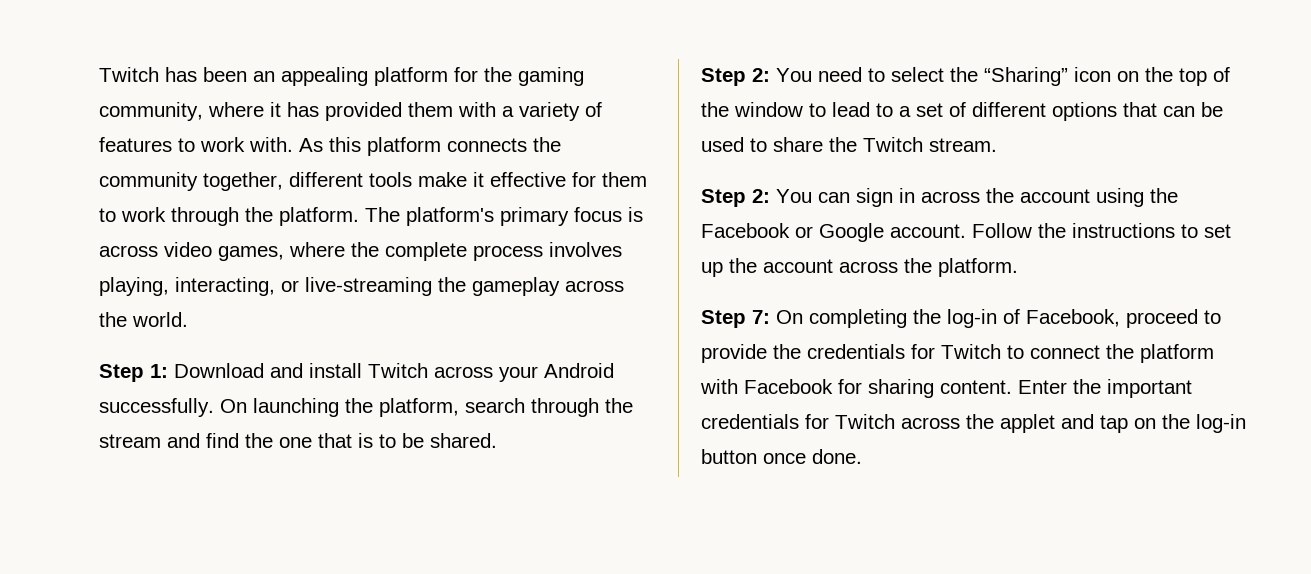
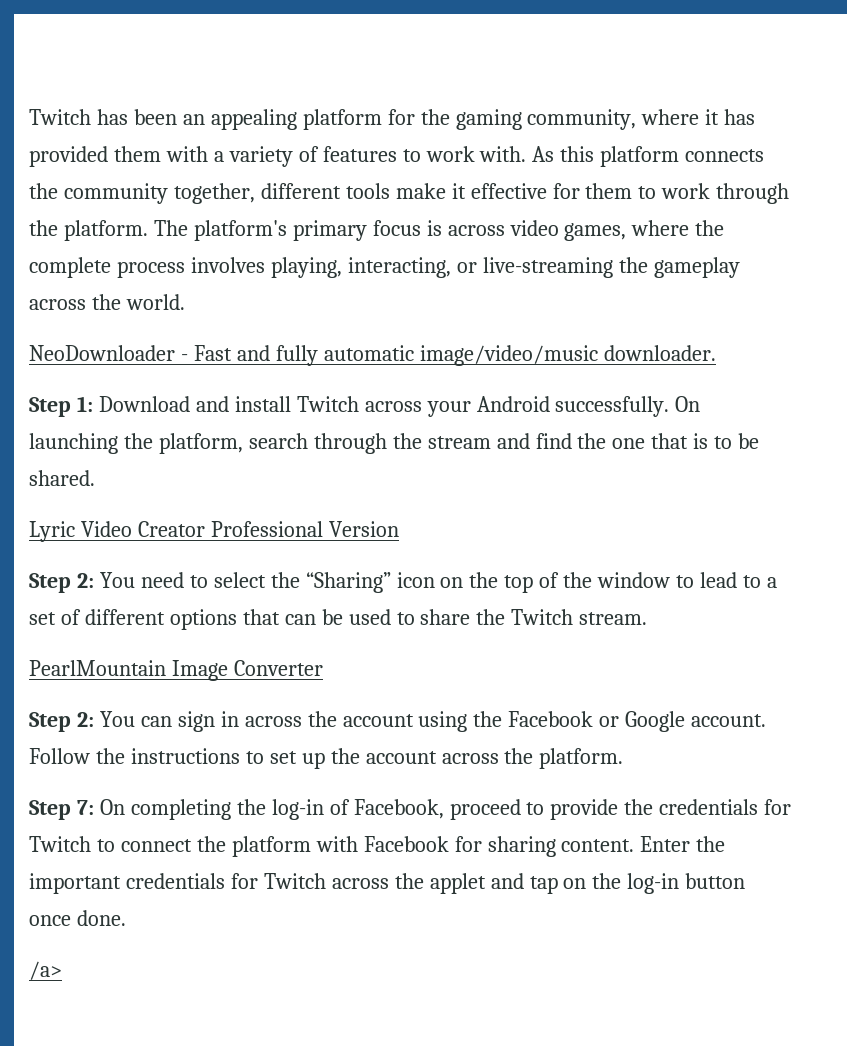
(188, 319) none -> [29,345,716,366] // NeoDownloader - Fast and fully automatic image/video/music downloader.
(497, 440) none -> [29,521,399,542] // Lyric Video Creator Professional Version
(997, 145) none -> [29,660,323,681] // PearlMountain Image Converter
(862, 456) none -> [29,961,62,980] // /a>

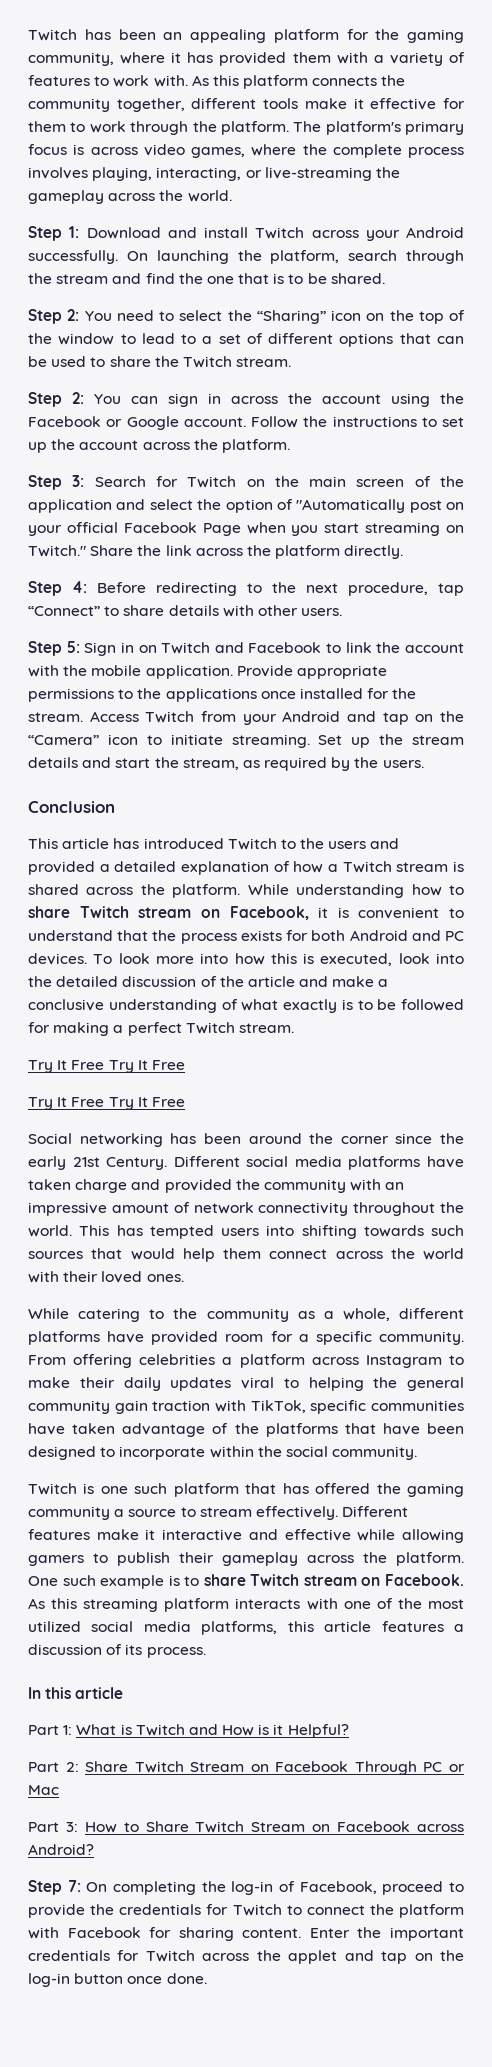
[29,345,716,366] // NeoDownloader - Fast and fully automatic image/video/music downloader. -> (232, 196) none
[29,521,399,542] // Lyric Video Creator Professional Version -> (385, 278) none
[29,660,323,681] // PearlMountain Image Converter -> (292, 362) none
(624, 758) none -> [28,475,465,490] [28,499,464,513] [28,522,464,536] [28,545,404,559] [28,581,464,596] [28,605,343,617] [28,641,464,656] [28,665,387,679] [28,688,417,702] [28,711,464,725] [28,734,464,748] [28,757,424,771] [28,801,115,813] [28,838,400,850] [28,861,465,875] [28,884,464,898] [28,906,464,920] [28,930,464,944] [28,953,465,966] [28,976,389,987] [28,999,464,1013] [28,1022,294,1036] [28,1060,185,1073] [28,1097,185,1110] [28,1133,464,1147] [28,1156,464,1170] [28,1179,405,1193] [28,1202,464,1216] [28,1225,464,1239] [28,1248,464,1262] [28,1271,184,1283] [28,1308,464,1322] [28,1331,465,1345] [28,1354,465,1368] [28,1377,464,1391] [28,1400,464,1414] [28,1423,464,1437] [28,1446,418,1460] [28,1483,465,1497] [28,1506,409,1520] [28,1529,464,1543] [28,1552,464,1566] [28,1574,464,1589] [28,1598,464,1612] [28,1621,465,1635] [28,1644,206,1658] [28,1687,124,1699] [28,1724,349,1738] [28,1761,465,1775] [28,1785,59,1795] [28,1821,465,1833] [28,1844,94,1855] // Step 3: Search for Twitch on the main screen of the application and select the option of "Automatically post on your official Facebook Page when you start streaming on Twitch." Share the link across the platform directly. // Step 4: Before redirecting to the next procedure, tap “Connect” to share details with other users. // Step 5: Sign in on Twitch and Facebook to link the account with the mobile application. Provide appropriate permissions to the applications once installed for the stream. Access Twitch from your Android and tap on the “Camera” icon to initiate streaming. Set up the stream details and start the stream, as required by the users. // Conclusion // This article has introduced Twitch to the users and provided a detailed explanation of how a Twitch stream is shared across the platform. While understanding how to share Twitch stream on Facebook, it is convenient to understand that the process exists for both Android and PC devices. To look more into how this is executed, look into the detailed discussion of the article and make a conclusive understanding of what exactly is to be followed for making a perfect Twitch stream. // Try It Free Try It Free // Try It Free Try It Free // Social networking has been around the corner since the early 21st Century. Different social media platforms have taken charge and provided the community with an impressive amount of network connectivity throughout the world. This has tempted users into shifting towards such sources that would help them connect across the world with their loved ones. // While catering to the community as a whole, different platforms have provided room for a specific community. From offering celebrities a platform across Instagram to make their daily updates viral to helping the general community gain traction with TikTok, specific communities have taken advantage of the platforms that have been designed to incorporate within the social community. // Twitch is one such platform that has offered the gaming community a source to stream effectively. Different features make it interactive and effective while allowing gamers to publish their gameplay across the platform. One such example is to share Twitch stream on Facebook. As this streaming platform interacts with one of the most utilized social media platforms, this article features a discussion of its process. // In this article // Part 1: What is Twitch and How is it Helpful? // Part 2: Share Twitch Stream on Facebook Through PC or Mac // Part 3: How to Share Twitch Stream on Facebook across Android?
[29,961,62,980] // /a> -> (207, 1978) none

